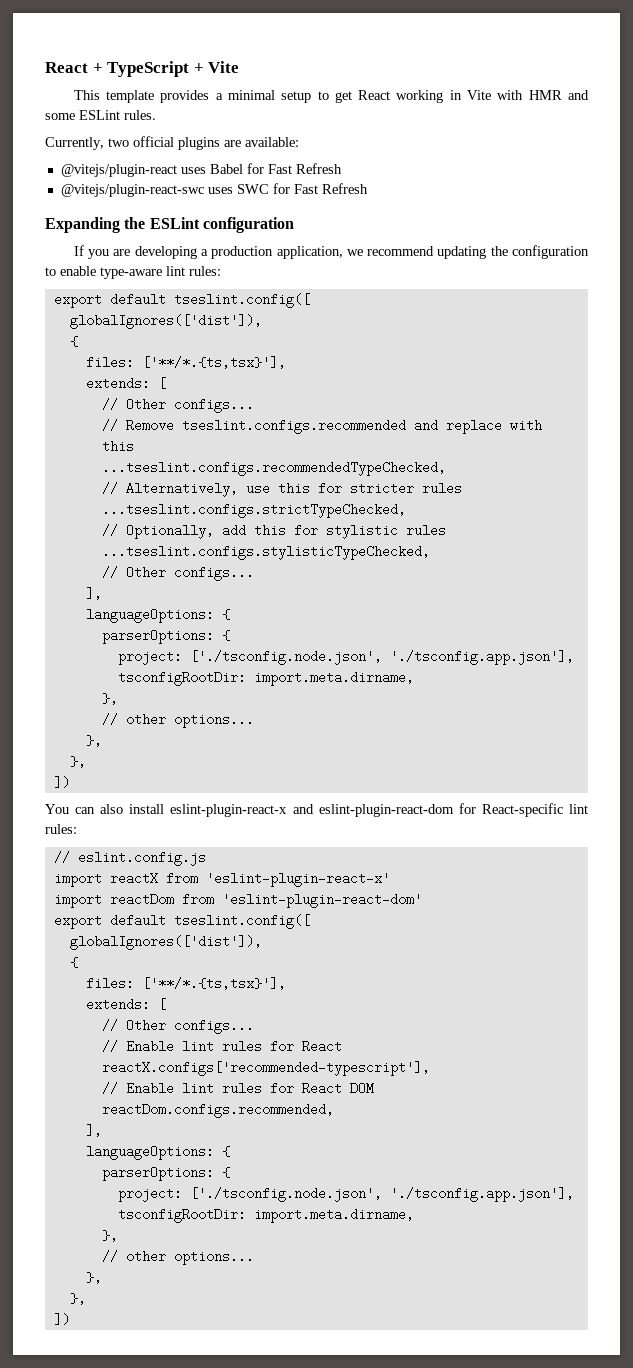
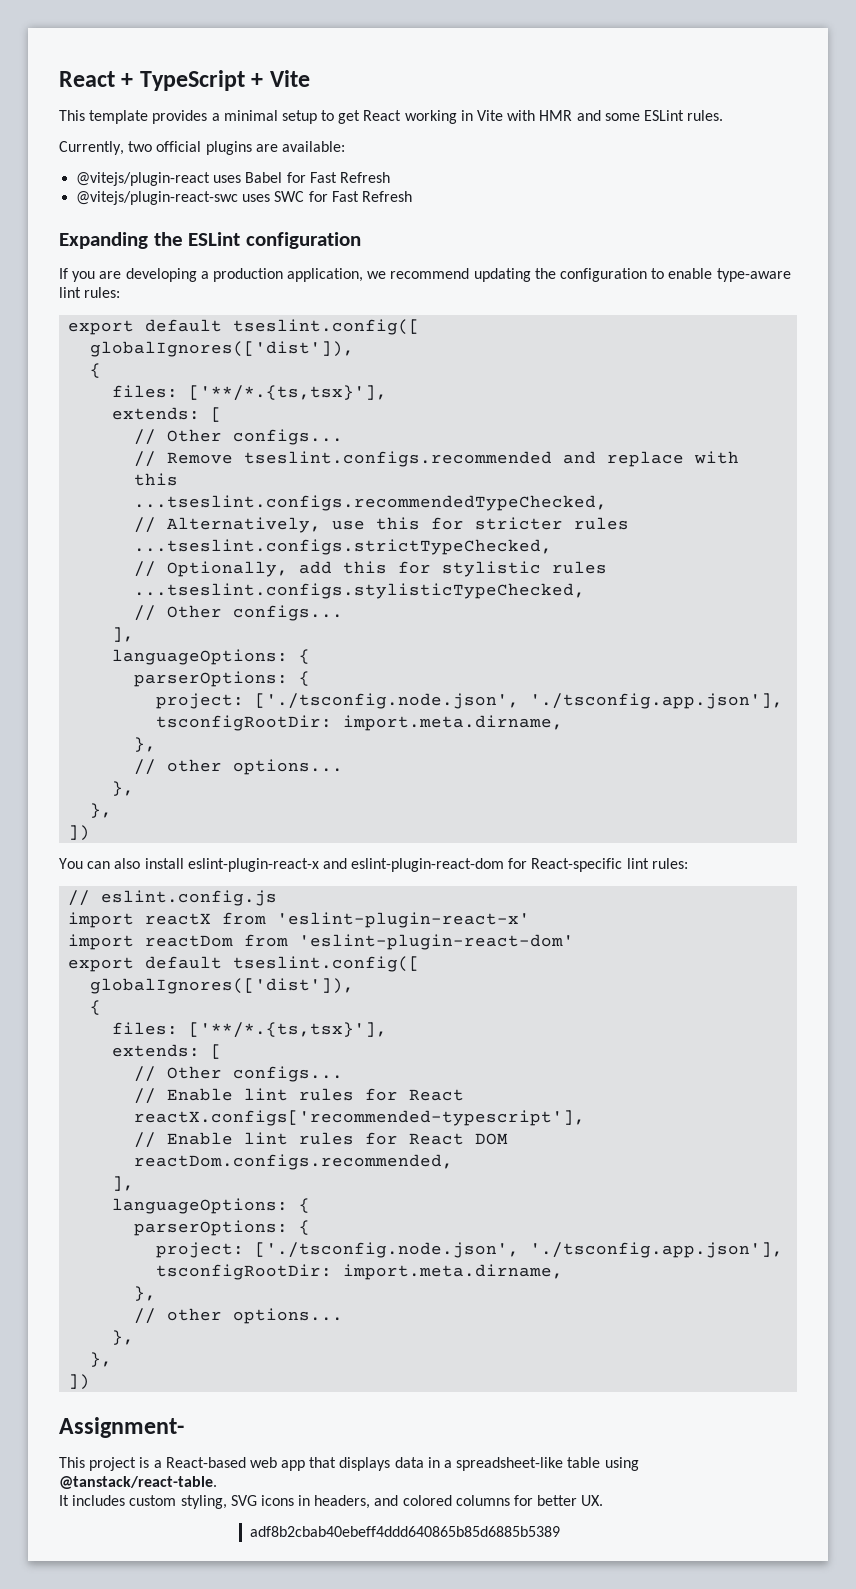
(70, 1319) none -> [59,1417,184,1438] [59,1457,639,1471] [59,1476,217,1489] [59,1495,604,1509] [250,1526,561,1537] // Assignment- // This project is a React-based web app that displays data in a spreadsheet-like table using @tanstack/react-table. // It includes custom styling, SVG icons in headers, and colored columns for better UX. // adf8b2cbab40ebeff4ddd640865b85d6885b5389

